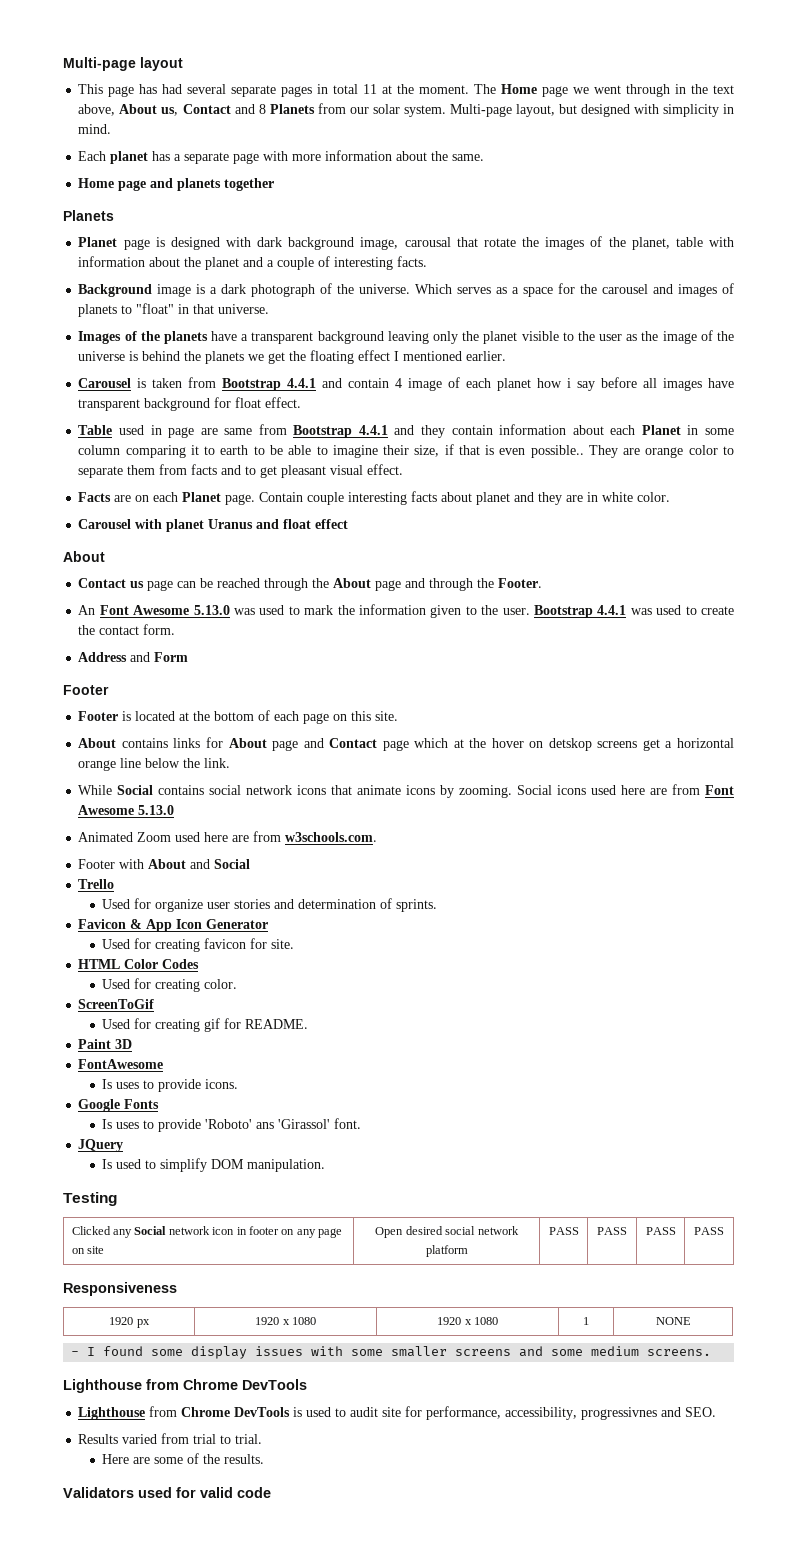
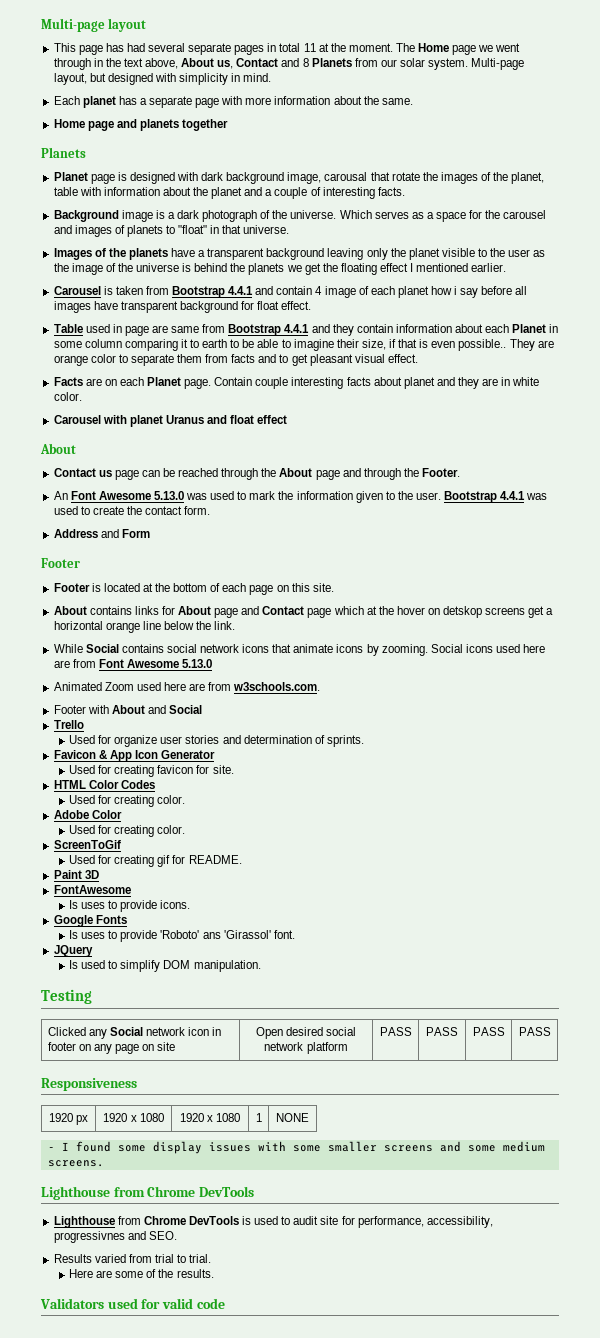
(238, 984) none -> [53,810,122,819] [69,825,186,837] // Adobe Color // Used for creating color.

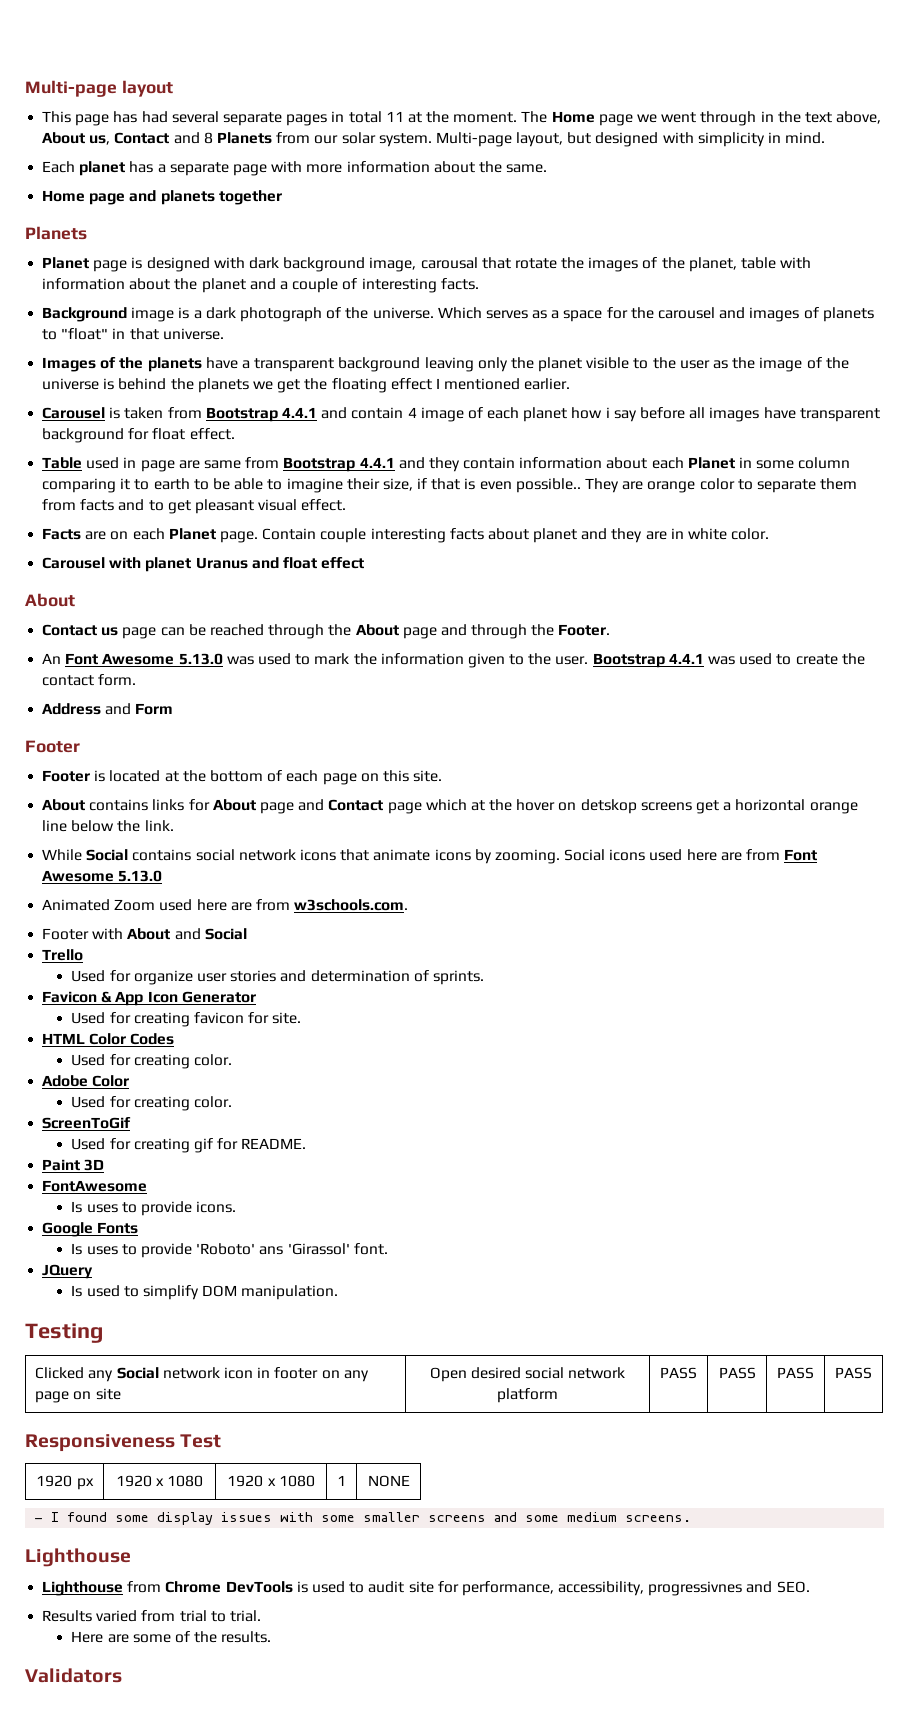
(137, 1084) none -> [180,1434,222,1448] Test
[113,1186,254,1197] from Chrome DevTools -> (131, 1557) none
[107,1298,225,1309] used for valid code -> (122, 1675) none

